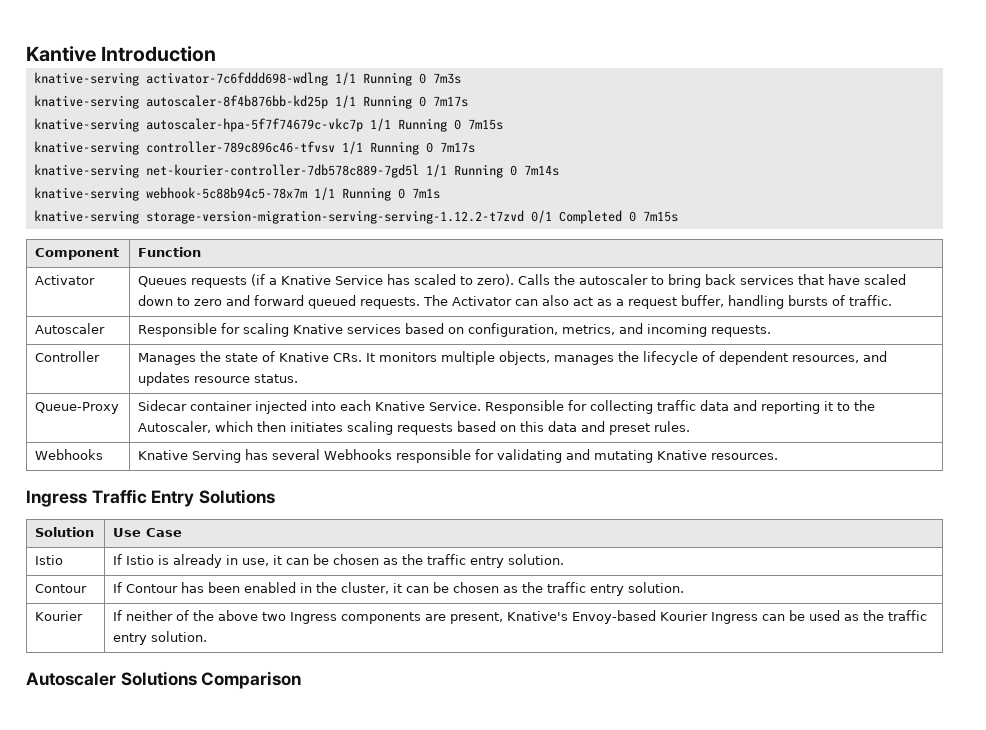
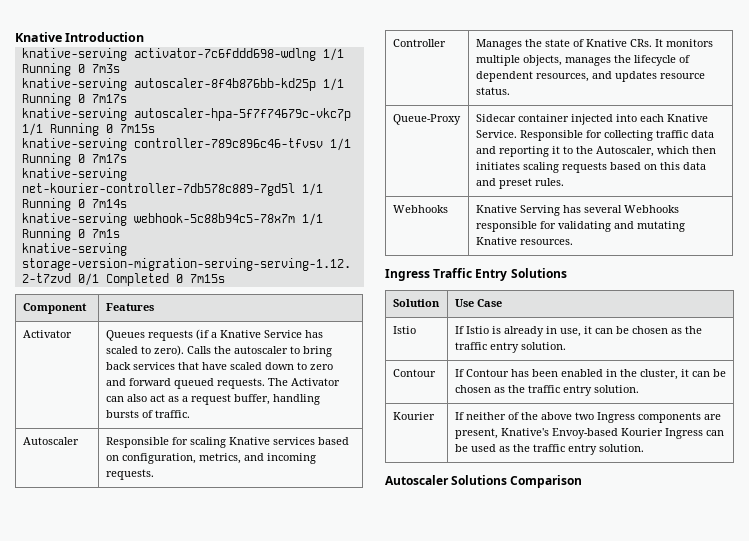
[26,46,96,62] Kantive -> [15,32,62,42] Knative
[138,247,202,257] Function -> [105,303,154,311] Features

